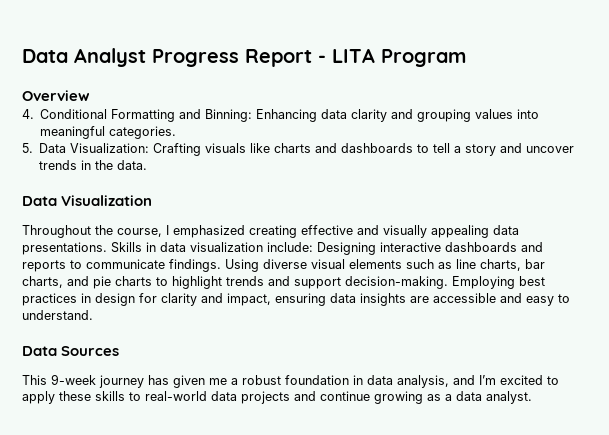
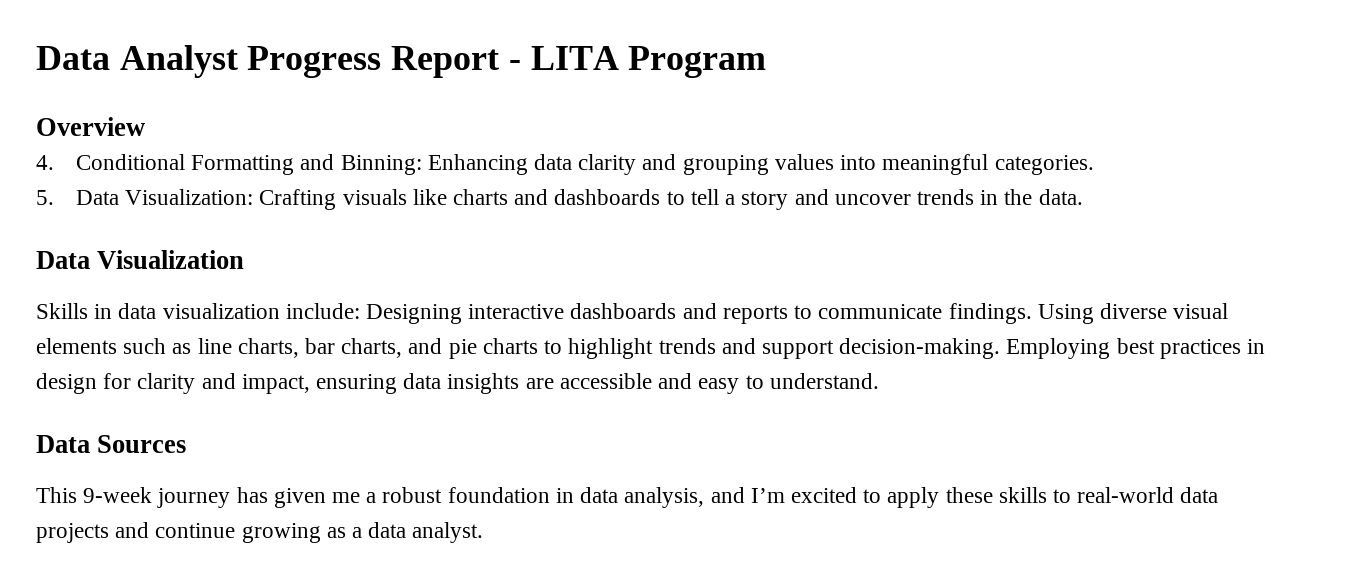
[22,225,519,238] [22,242,107,255] Throughout the course, I emphasized creating effective and visually appealing data presentations. -> (245, 259) none

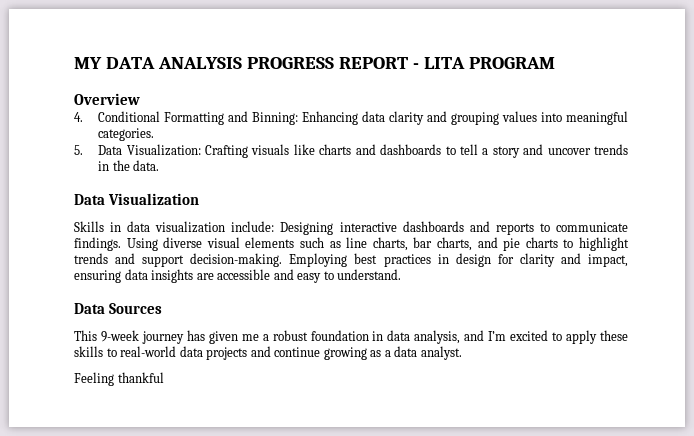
[36,45,500,78] Data Analyst Progress Report -> [74,57,408,69] MY DATA ANALYSIS PROGRESS REPORT
[628,46,767,78] Program -> [468,57,555,69] PROGRAM
(484, 532) none -> [74,372,164,386] // Feeling thankful

